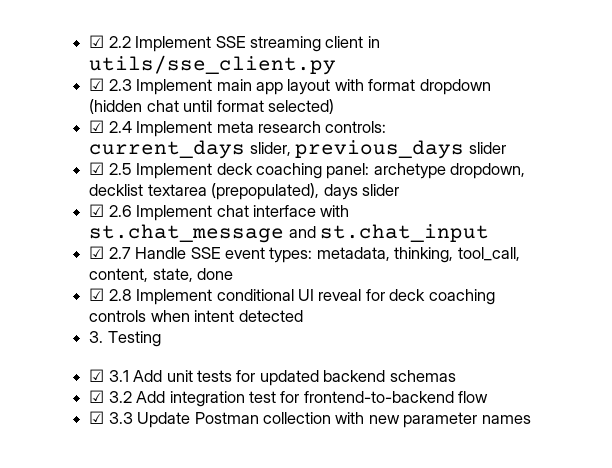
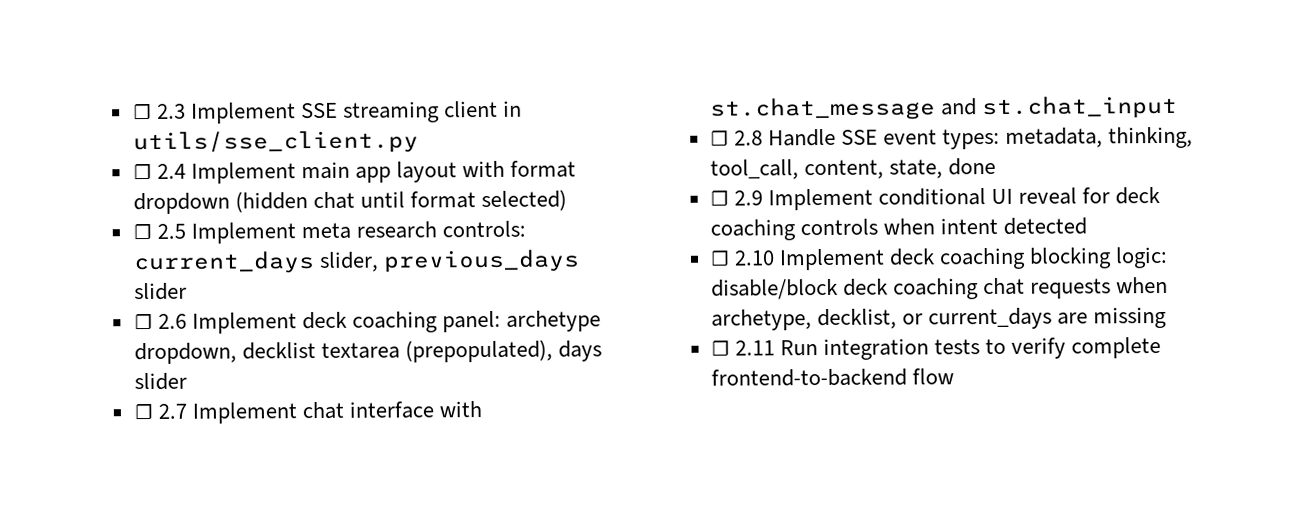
[89,35,131,48] ☑ 2.2 -> [132,103,186,120] ☐ 2.3
[89,78,132,91] ☑ 2.3 -> [132,163,186,180] ☐ 2.4
[89,120,132,133] ☑ 2.4 -> [132,223,186,240] ☐ 2.5
[89,162,132,175] ☑ 2.5 -> [133,313,187,330] ☐ 2.6
[89,204,132,217] ☑ 2.6 -> [133,403,187,420] ☐ 2.7
[89,246,131,259] ☑ 2.7 -> [709,130,763,146] ☐ 2.8
[89,288,132,301] ☑ 2.8 -> [709,190,763,206] ☐ 2.9
[89,331,161,347] [89,369,456,386] [89,390,489,407] [89,411,531,428] 3. Testing // ☑ 3.1 Add unit tests for updated backend schemas // ☑ 3.2 Add integration test for frontend-to-backend flow // ☑ 3.3 Update Postman collection with new parameter names -> [709,246,1169,271] [710,276,1169,300] [710,306,1168,331] [710,336,1162,361] [710,368,954,387] ☐ 2.10 Implement deck coaching blocking logic: disable/block deck coaching chat requests when archetype, decklist, or current_days are missing // ☐ 2.11 Run integration tests to verify complete frontend-to-backend flow

